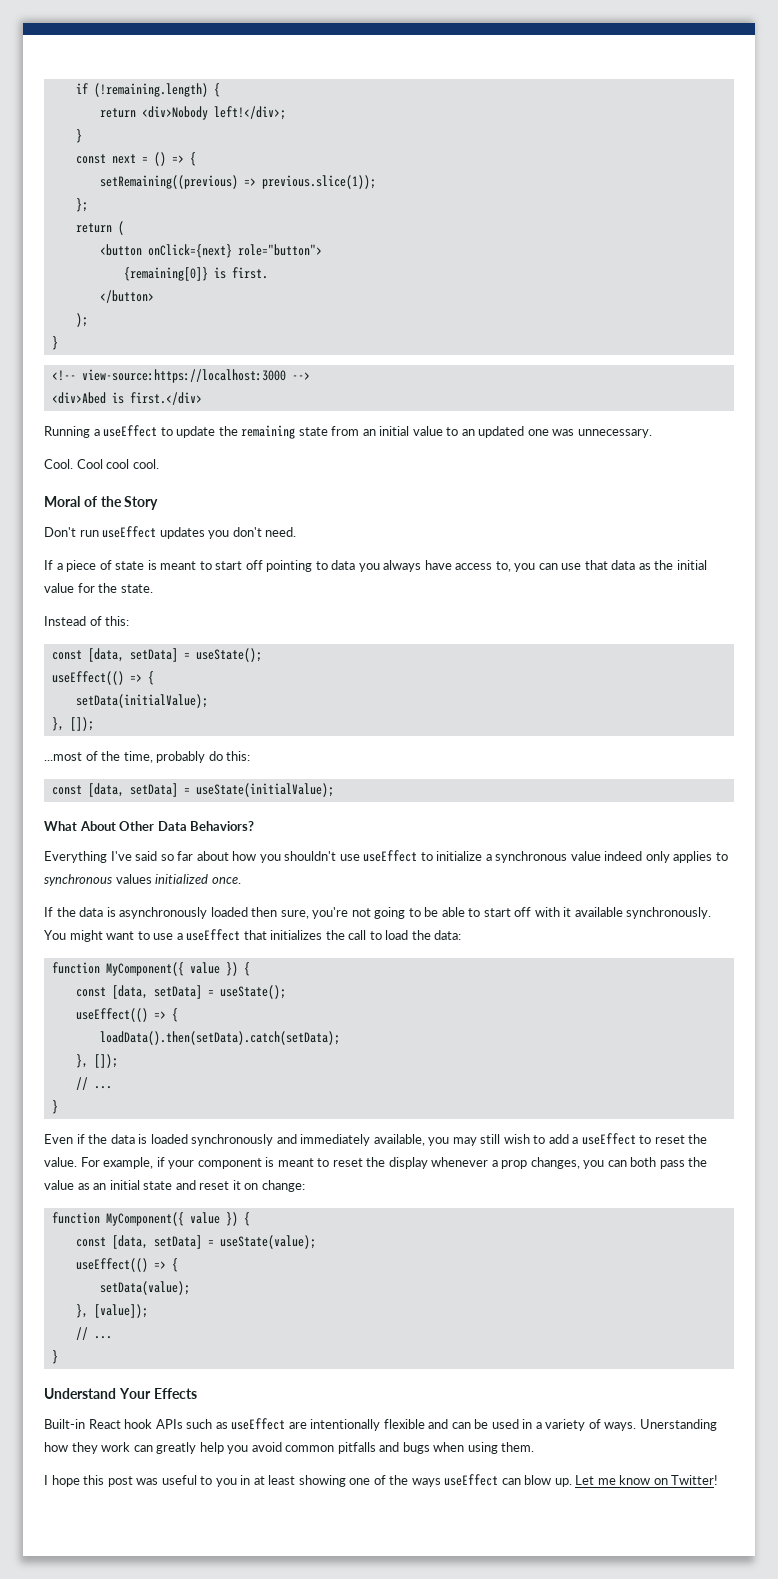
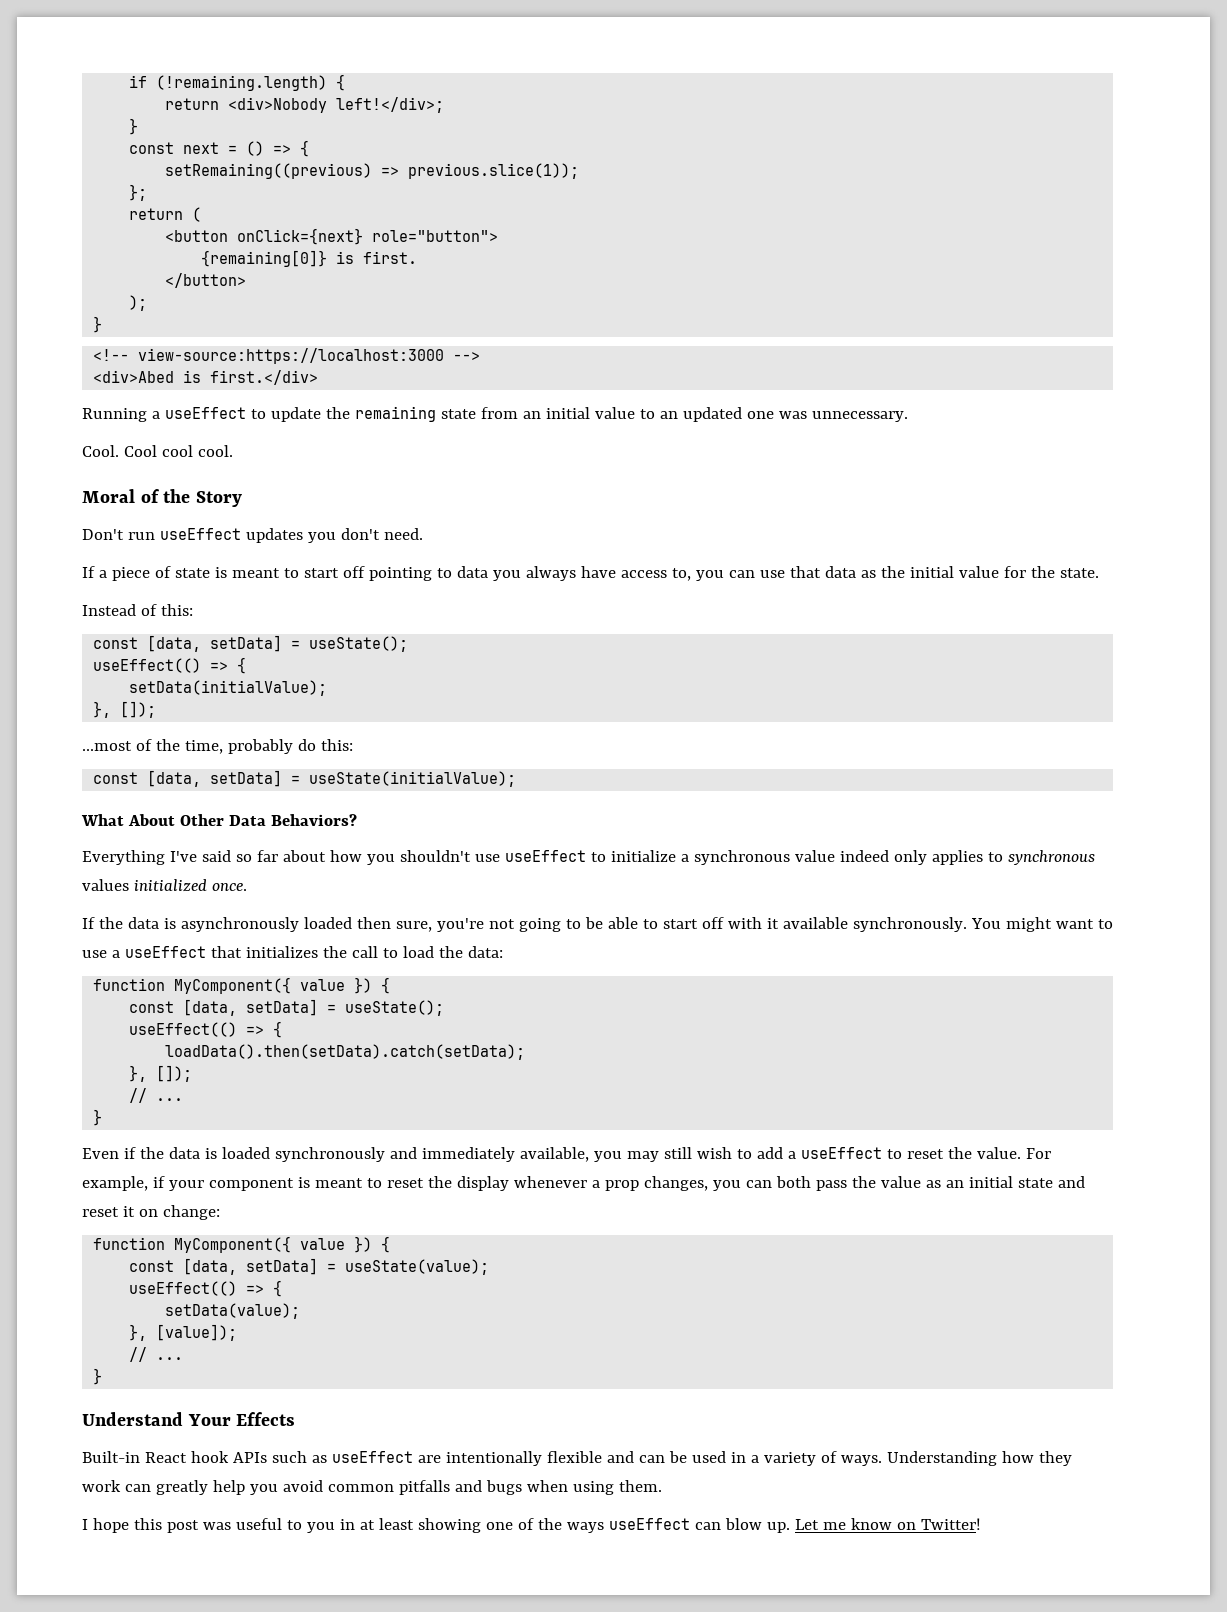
[639,1419,717,1431] Unerstanding -> [886,1451,997,1466] Understanding

